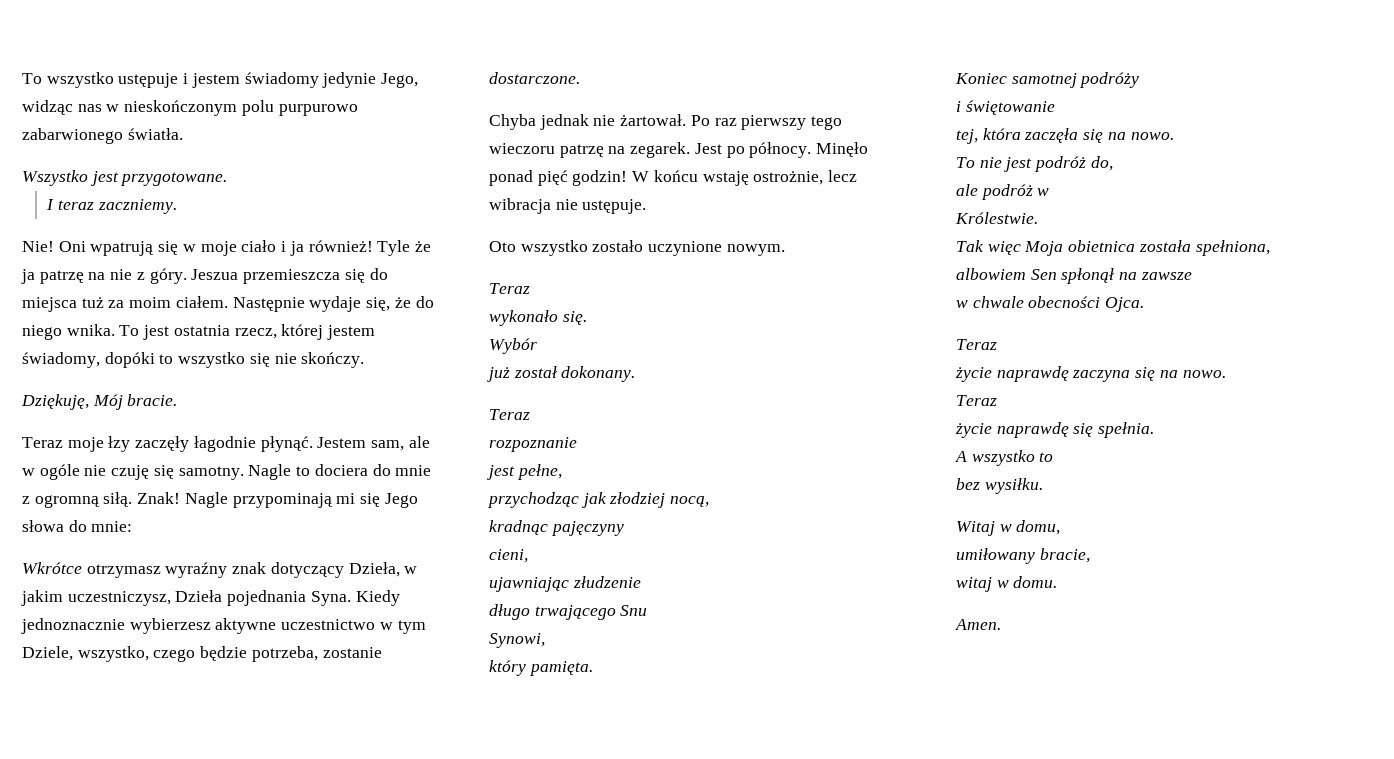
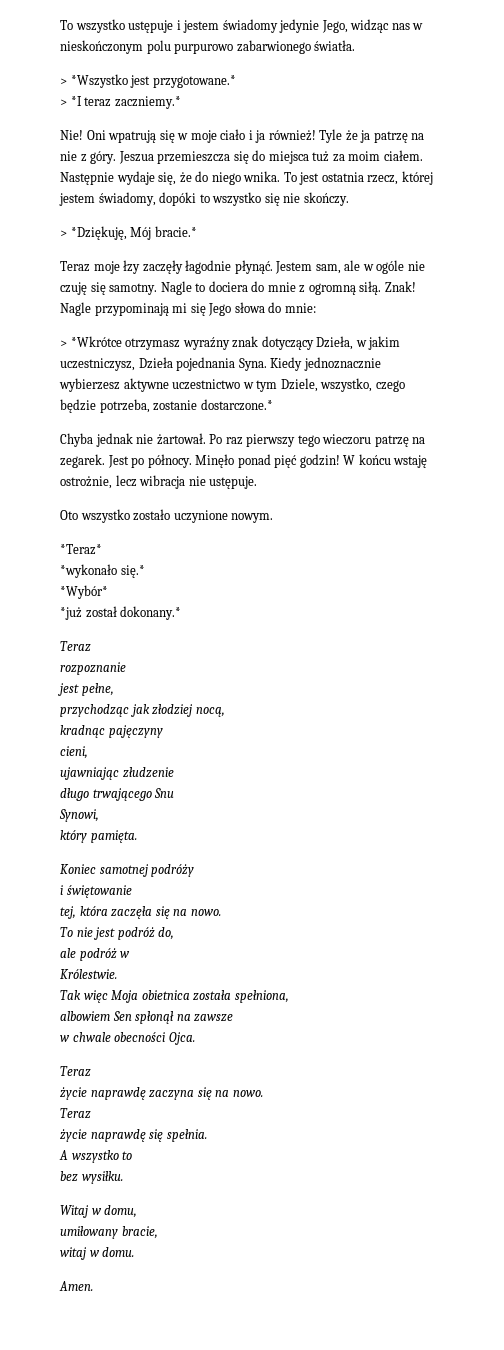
[22,170,228,186] [46,199,177,214] Wszystko jest przygotowane. // I teraz zaczniemy. -> [60,74,236,88] [60,96,181,109] > *Wszystko jest przygotowane.* // > *I teraz zaczniemy.*
[21,394,178,410] Dziękuję, Mój bracie. -> [60,226,197,240] > *Dziękuję, Mój bracie.*
[22,562,82,574] Wkrótce -> [60,336,122,347] > *Wkrótce
[489,72,580,84] dostarczone. -> [200,399,273,411] dostarczone.*
[489,283,530,294] [489,310,587,326] [489,338,537,354] [487,366,636,382] Teraz // wykonało się. // Wybór // już został dokonany. -> [60,544,102,555] [60,564,145,578] [60,585,108,599] [60,606,182,620] *Teraz* // *wykonało się.* // *Wybór* // *już został dokonany.*

